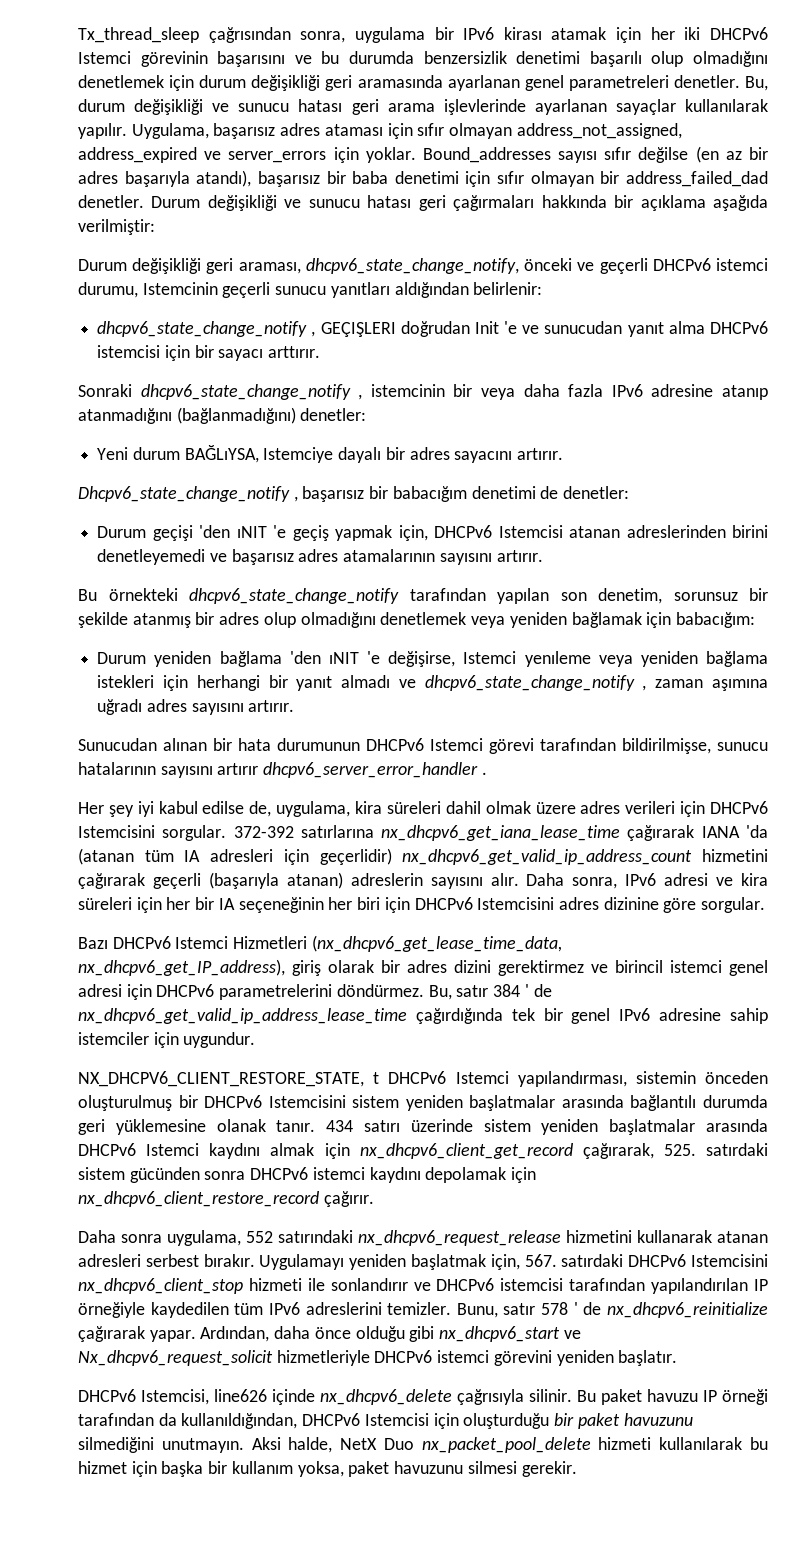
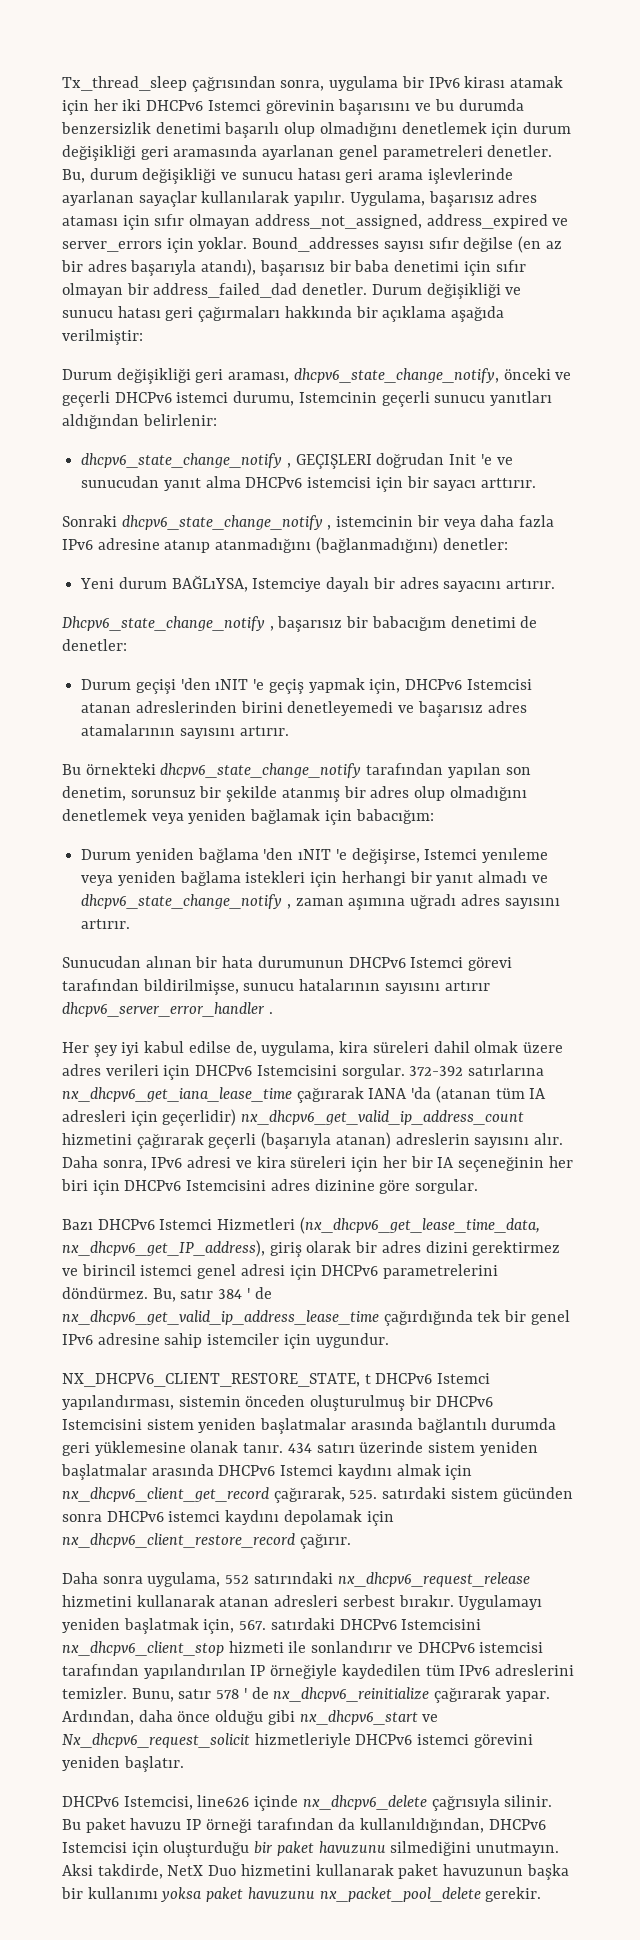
[288,1437,333,1453] halde, -> [97,1864,163,1879] takdirde,
[421,1437,769,1453] [78,1461,517,1477] nx_packet_pool_delete hizmeti kullanılarak bu hizmet için başka bir kullanım yoksa, paket havuzunu silmesi -> [240,1864,569,1880] [61,1887,481,1902] hizmetini kullanarak paket havuzunun başka bir kullanımı yoksa paket havuzunu nx_packet_pool_delete

